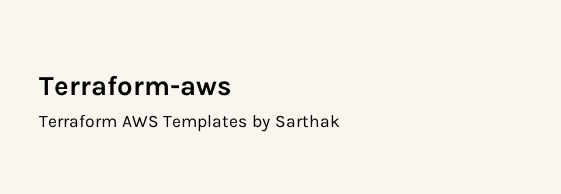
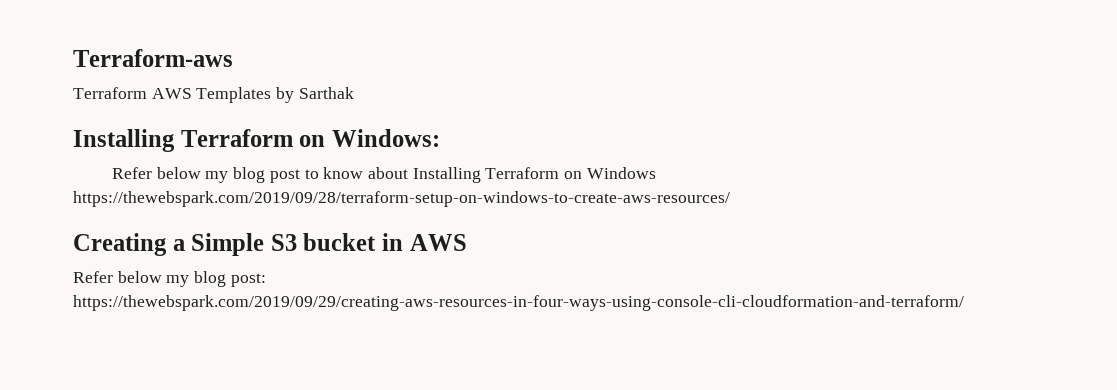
(340, 121) none -> [73,129,440,152] [111,167,656,183] [73,191,730,207] [73,233,467,256] [73,271,266,287] [73,295,964,311] // Installing Terraform on Windows: // Refer below my blog post to know about Installing Terraform on Windows https://thewebspark.com/2019/09/28/terraform-setup-on-windows-to-create-aws-resources/ // Creating a Simple S3 bucket in AWS // Refer below my blog post: https://thewebspark.com/2019/09/29/creating-aws-resources-in-four-ways-using-console-cli-cloudformation-and-terraform/

